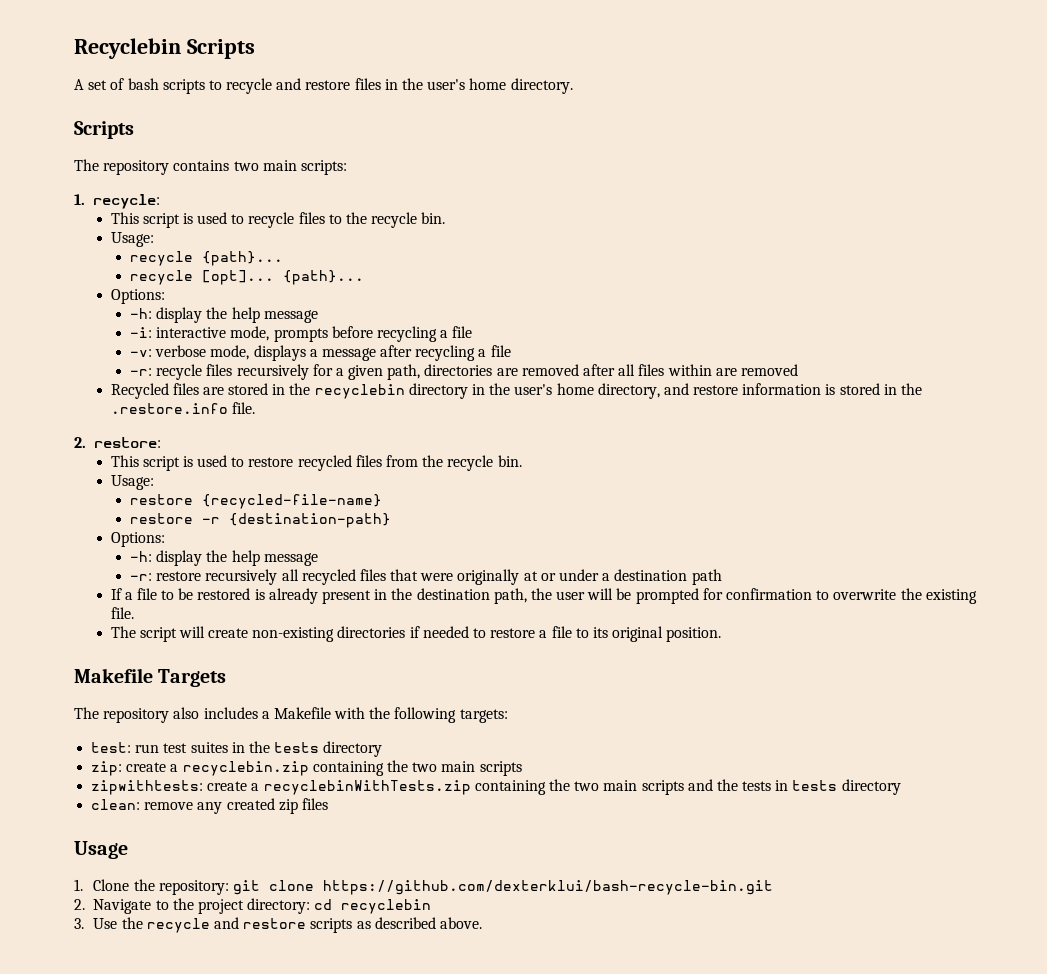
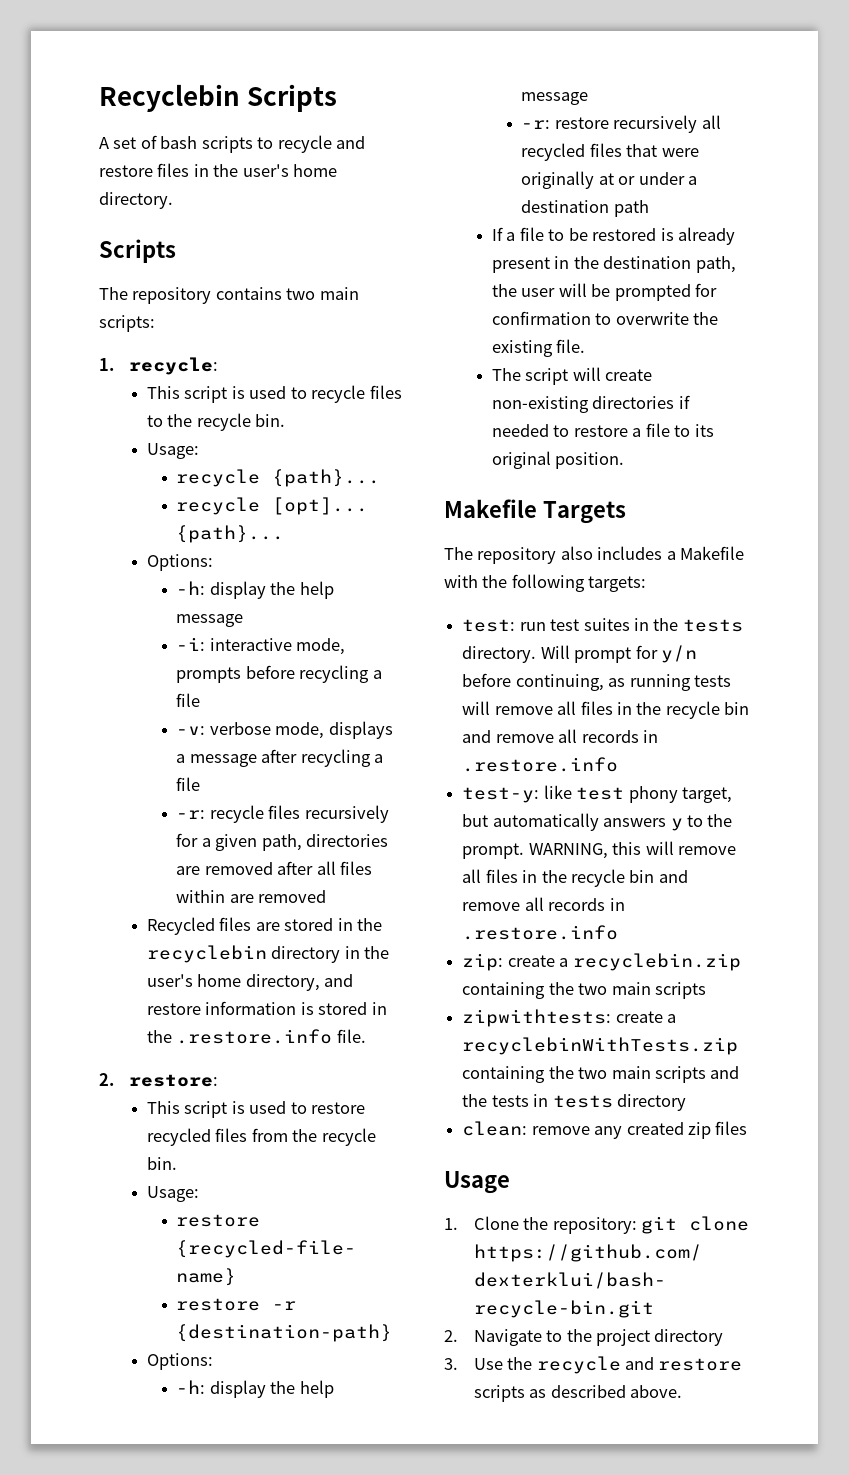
[323,741,383,757] directory -> [462,645,697,663] [462,673,731,691] [462,701,750,719] [462,729,658,743] [462,757,619,772] [462,785,732,803] [462,813,733,831] [462,841,736,859] [462,869,688,887] [462,897,625,911] [462,925,619,940] directory. Will prompt for y/n before continuing, as running tests will remove all files in the recycle bin and remove all records in .restore.info // test-y: like test phony target, but automatically answers y to the prompt. WARNING, this will remove all files in the recycle bin and remove all records in .restore.info
[247,898,432,914] directory: cd recyclebin -> [654,1329,724,1346] directory

